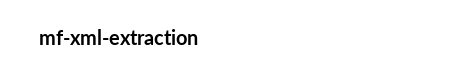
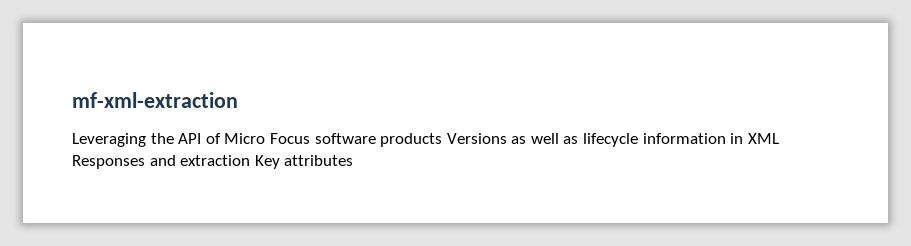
(198, 37) none -> [72,133,779,147] [72,155,354,169] // Leveraging the API of Micro Focus software products Versions as well as lifecycle information in XML Responses and extraction Key attributes

